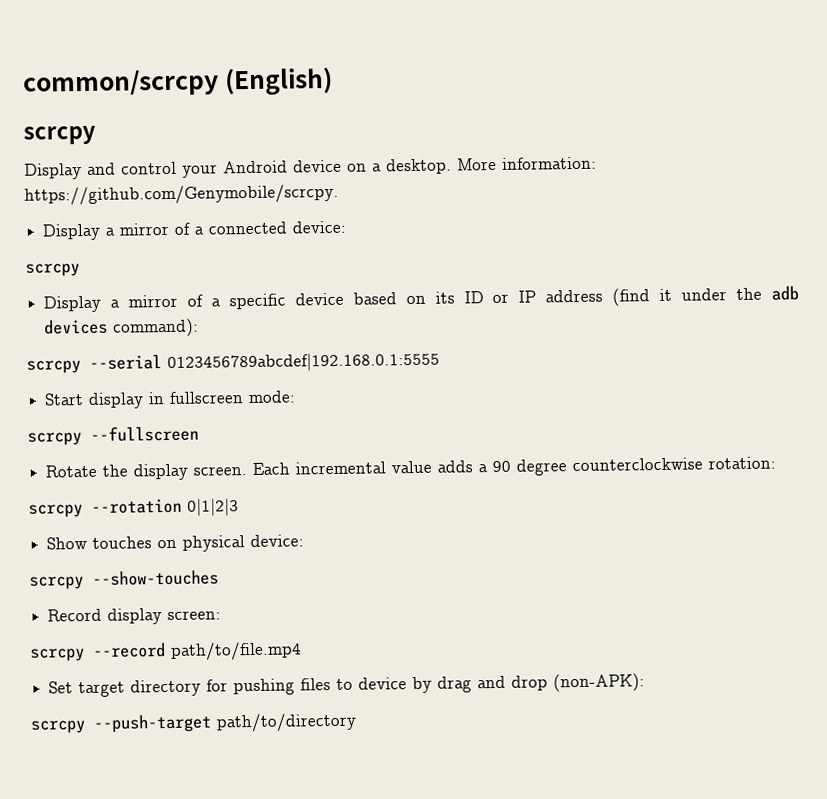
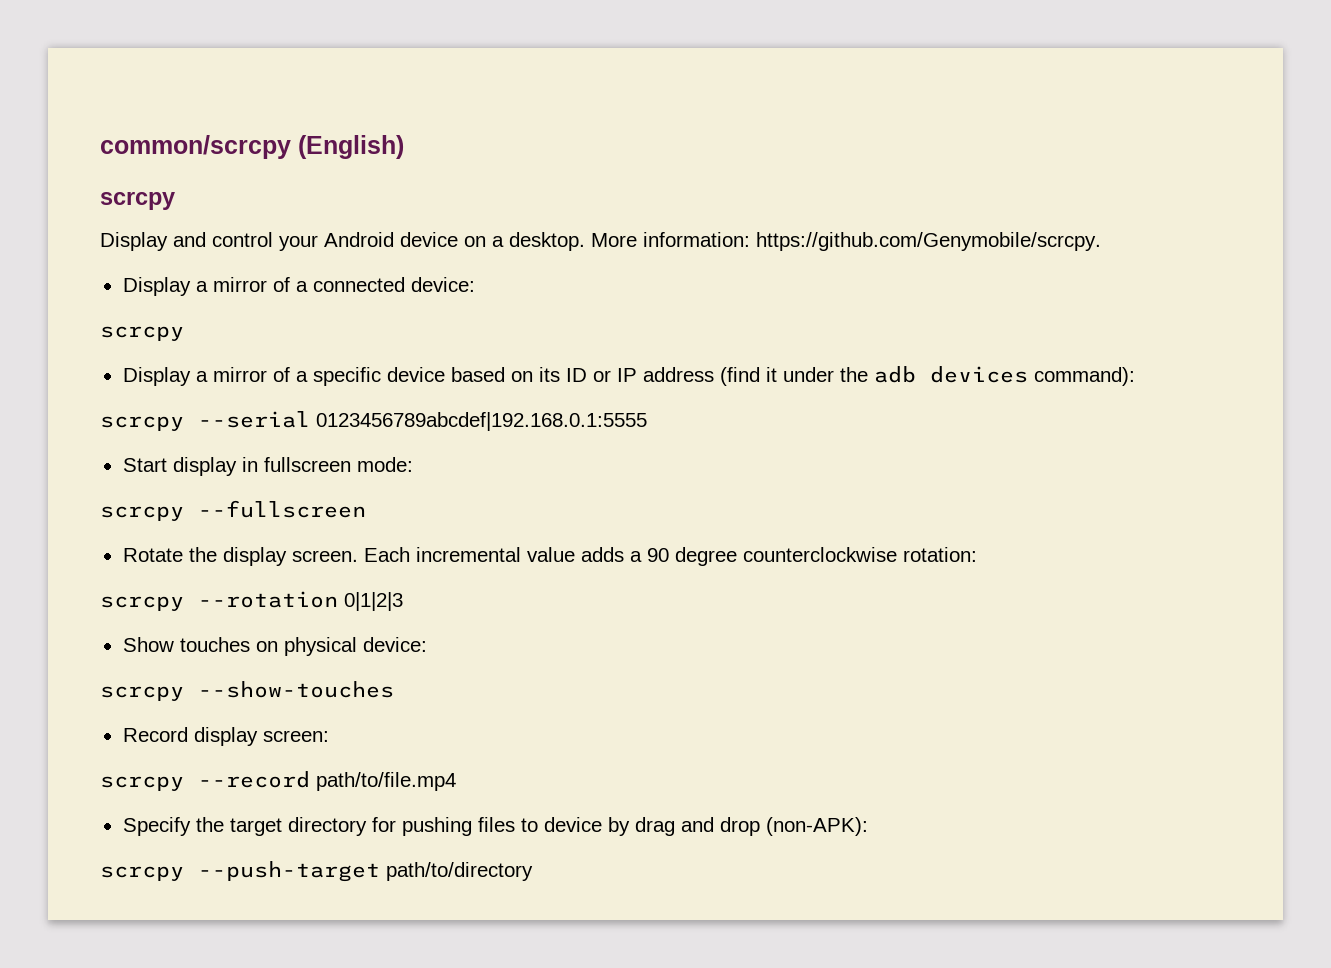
[48,681,74,694] Set -> [122,817,224,836] Specify the

